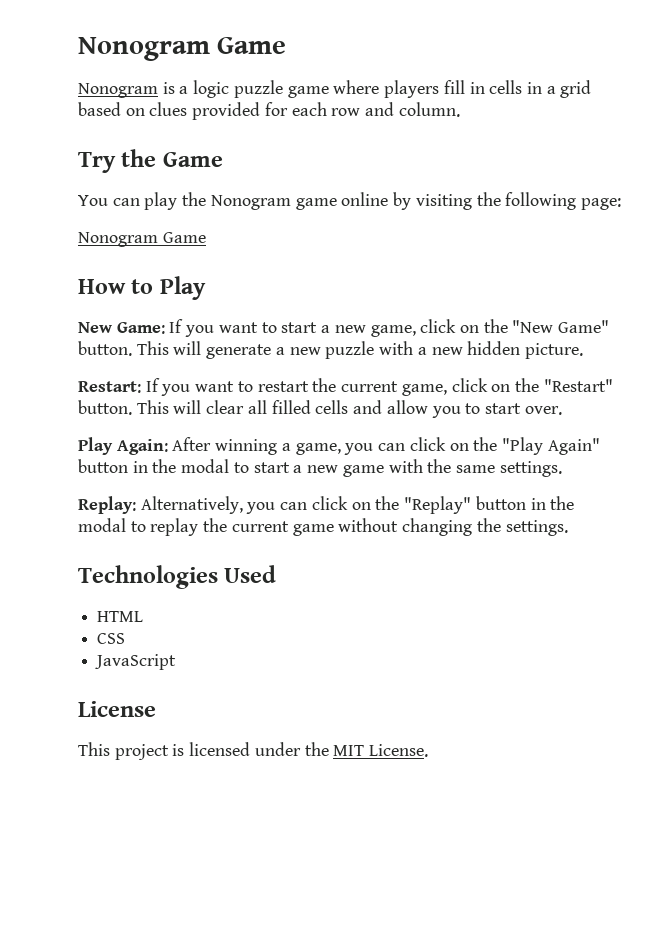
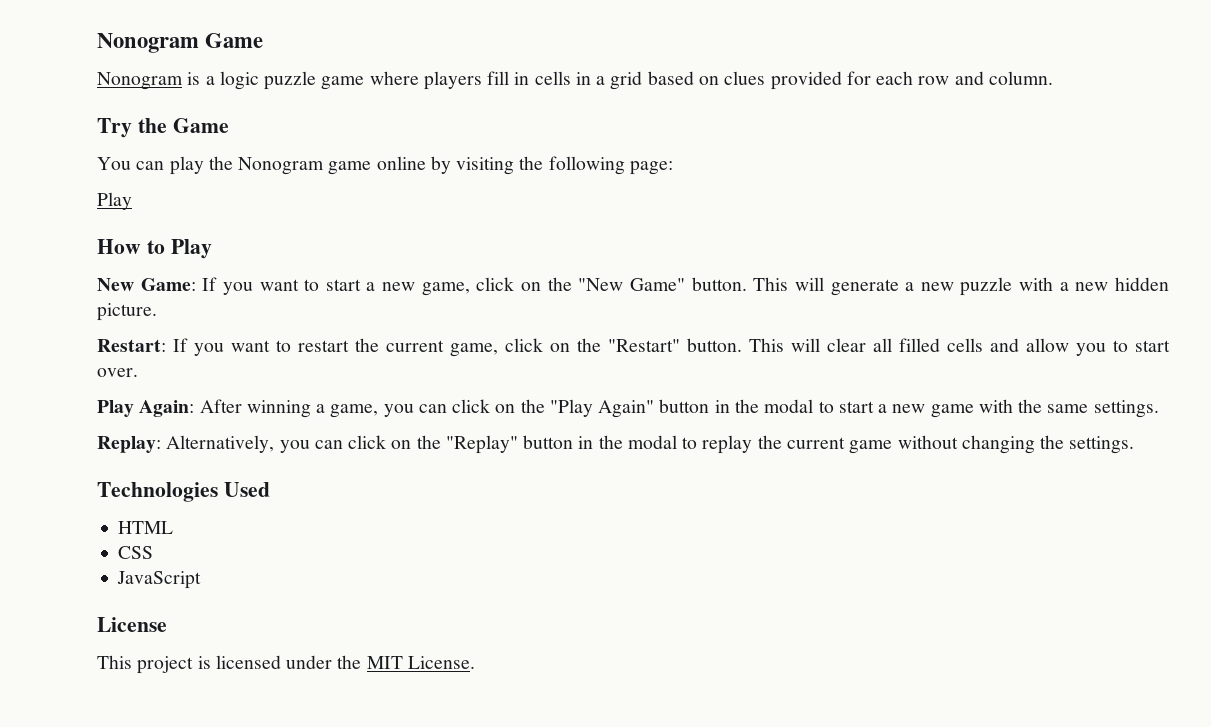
[78,232,206,247] Nonogram Game -> [97,192,132,210] Play

